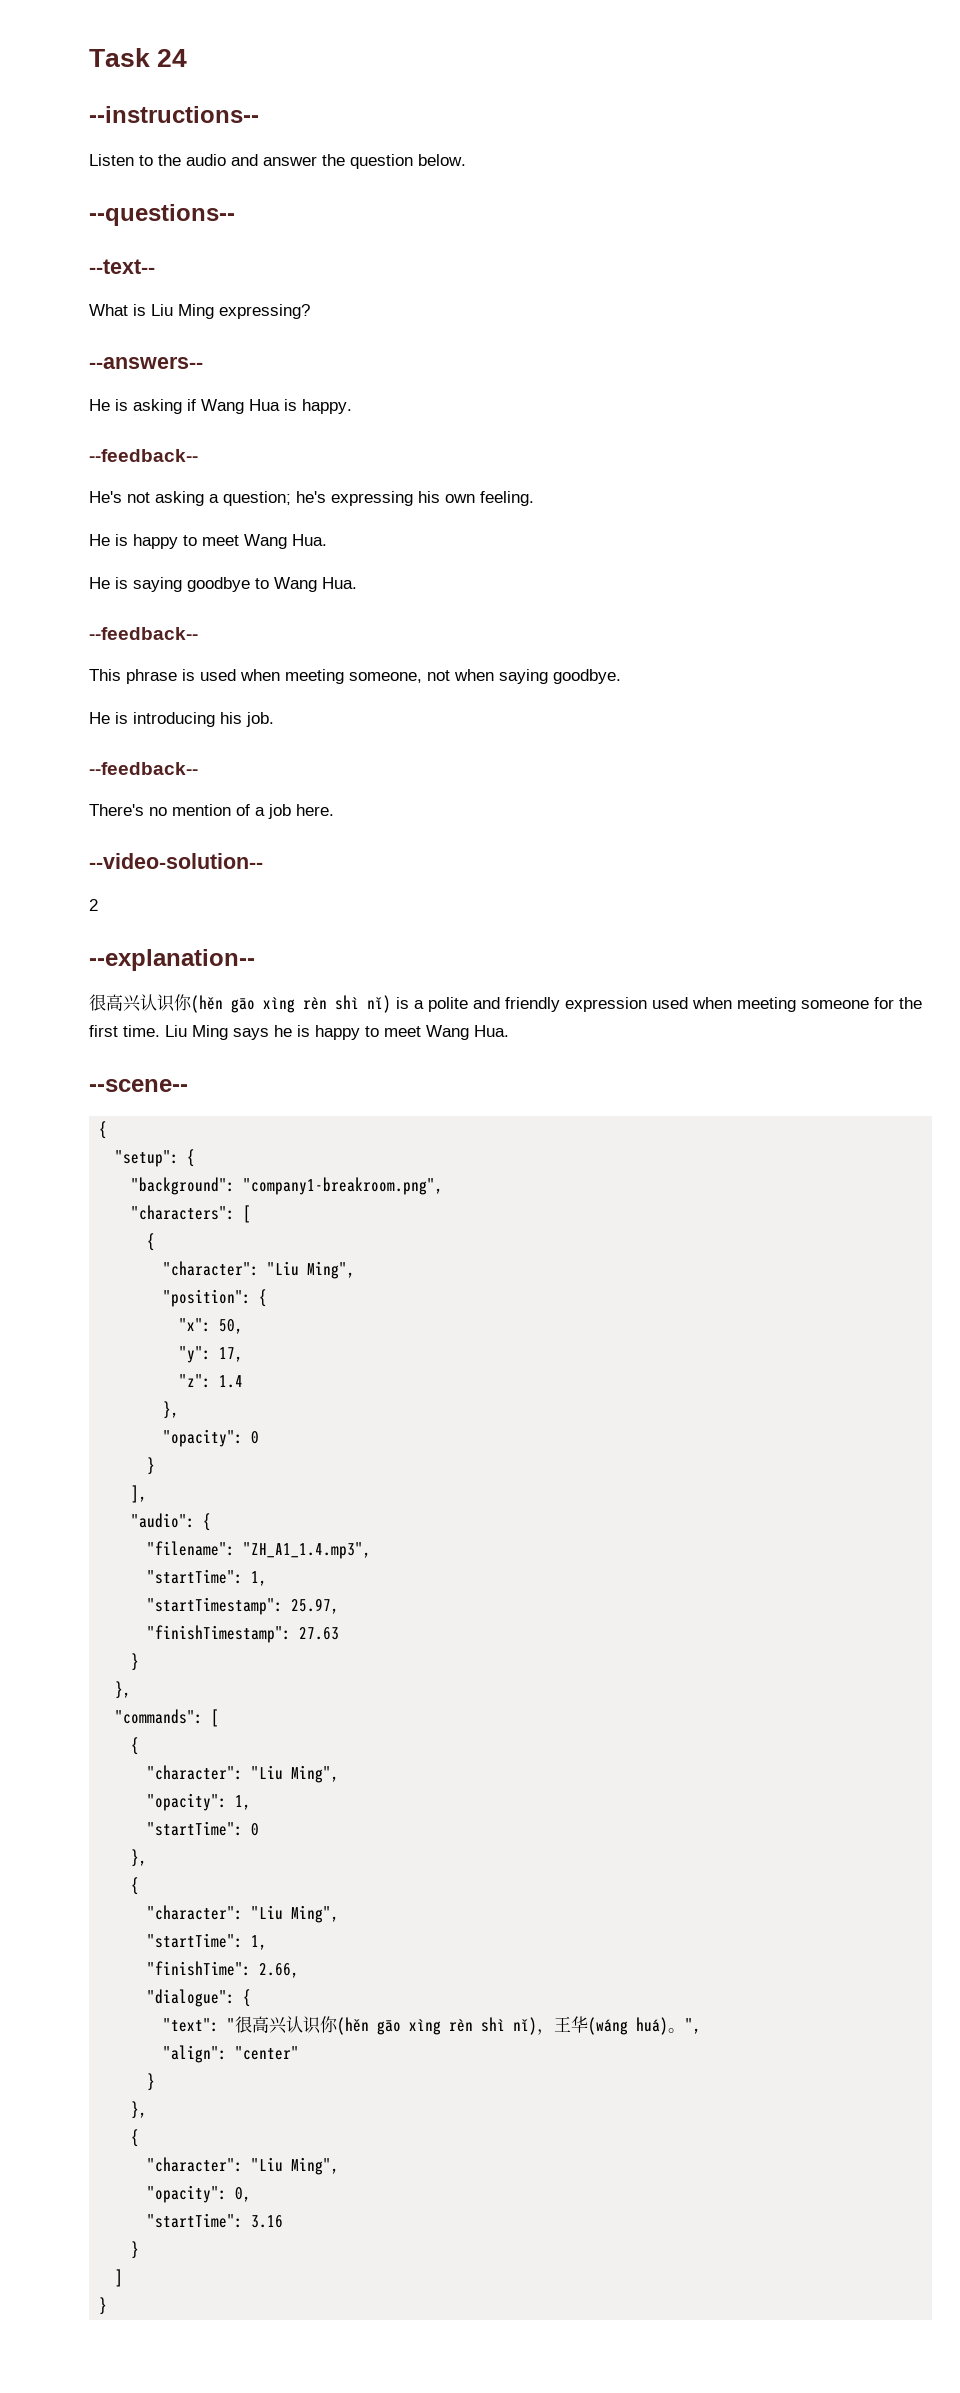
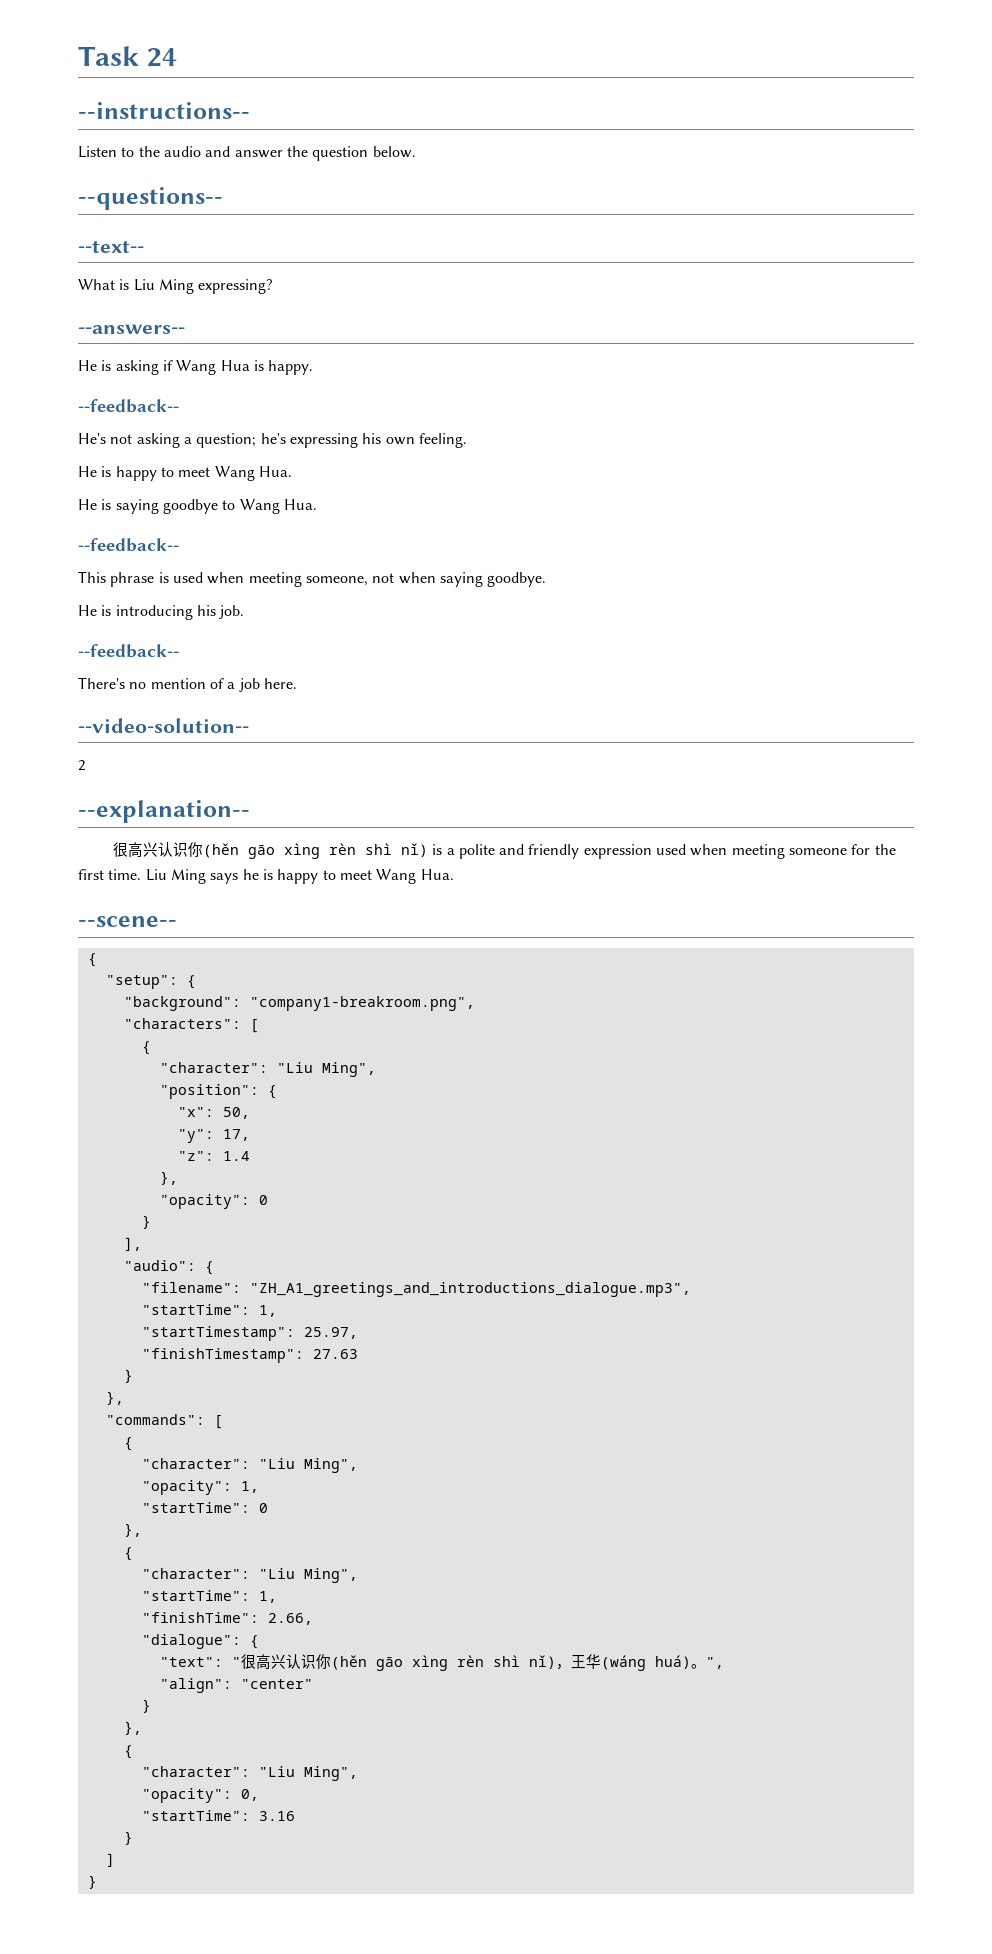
[243,1542,372,1559] "ZH_A1_1.4.mp3", -> [249,1282,691,1297] "ZH_A1_greetings_and_introductions_dialogue.mp3",

